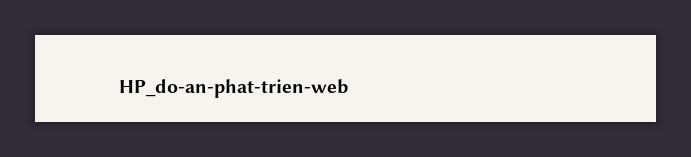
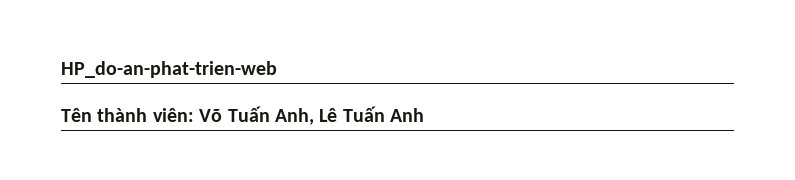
(348, 88) none -> [61,106,425,125] // Tên thành viên: Võ Tuấn Anh, Lê Tuấn Anh

